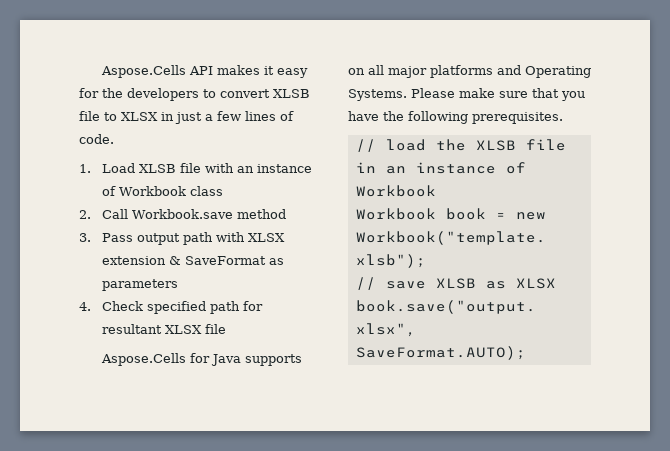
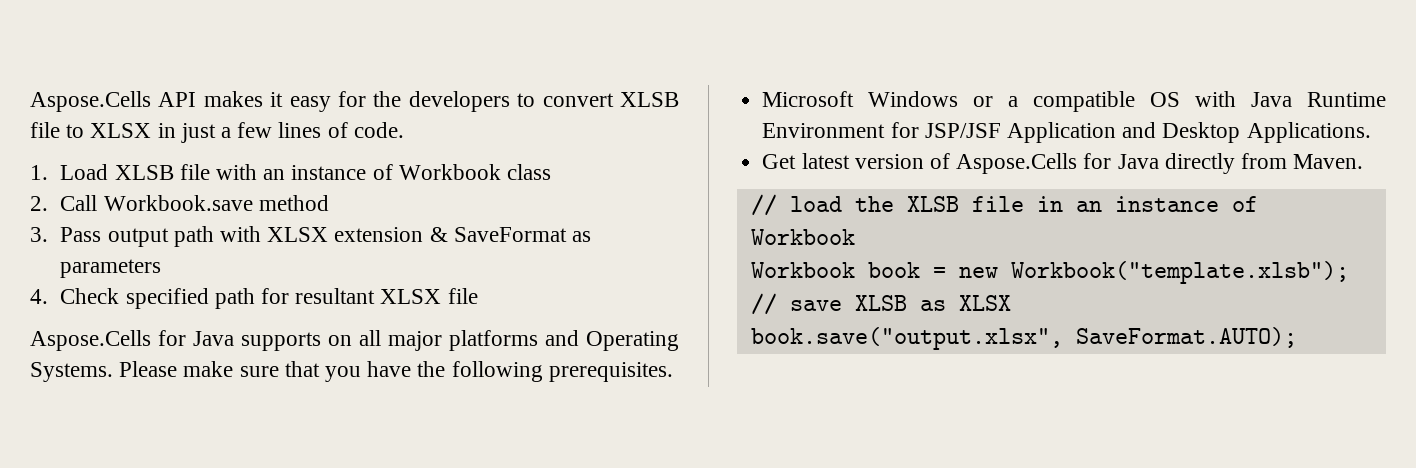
(563, 118) none -> [762,91,1386,112] [762,122,1371,143] [762,153,1364,174] // Microsoft Windows or a compatible OS with Java Runtime Environment for JSP/JSF Application and Desktop Applications. // Get latest version of Aspose.Cells for Java directly from Maven.

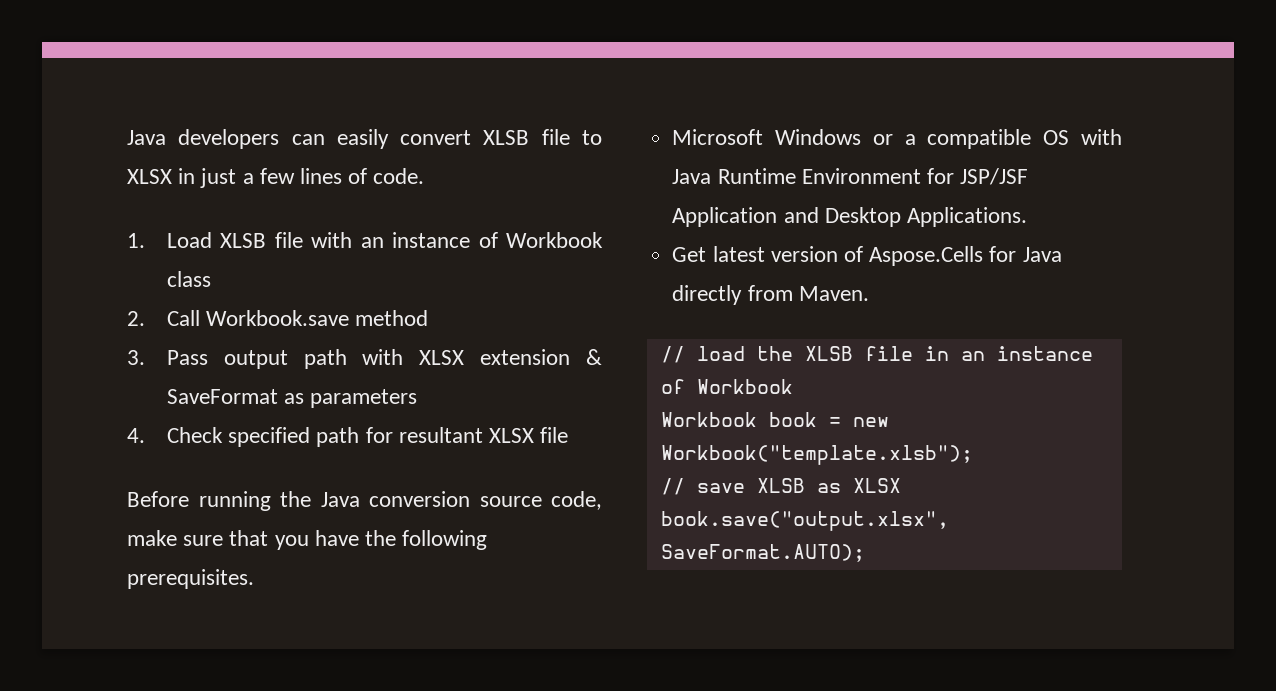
[30,91,536,112] Aspose.Cells API makes it easy for the developers to -> [127,129,389,149] Java developers can easily
[30,330,679,351] [30,361,178,382] Aspose.Cells for Java supports on all major platforms and Operating Systems. Please -> [127,491,602,511] Before running the Java conversion source code,

